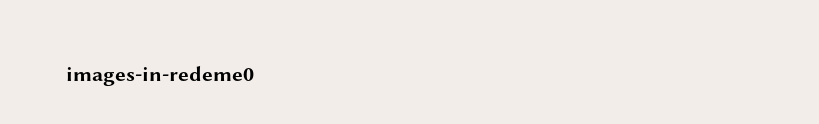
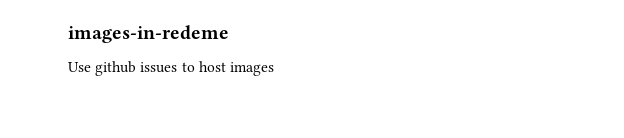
[66,66,254,86] images-in-redeme0 -> [68,25,229,43] [68,61,274,76] images-in-redeme // Use github issues to host images

